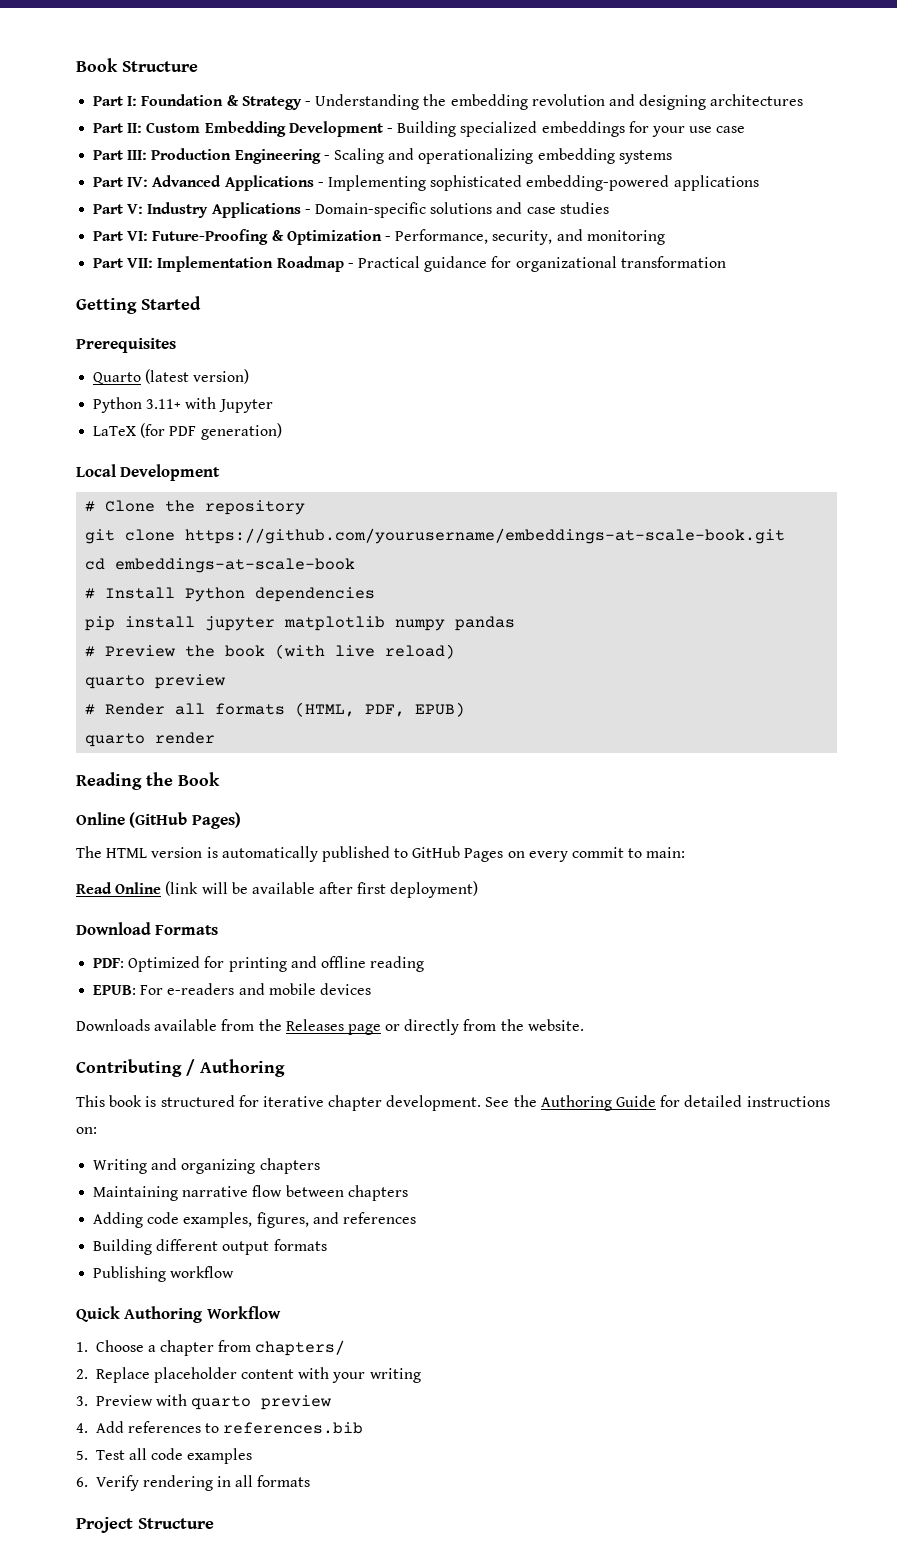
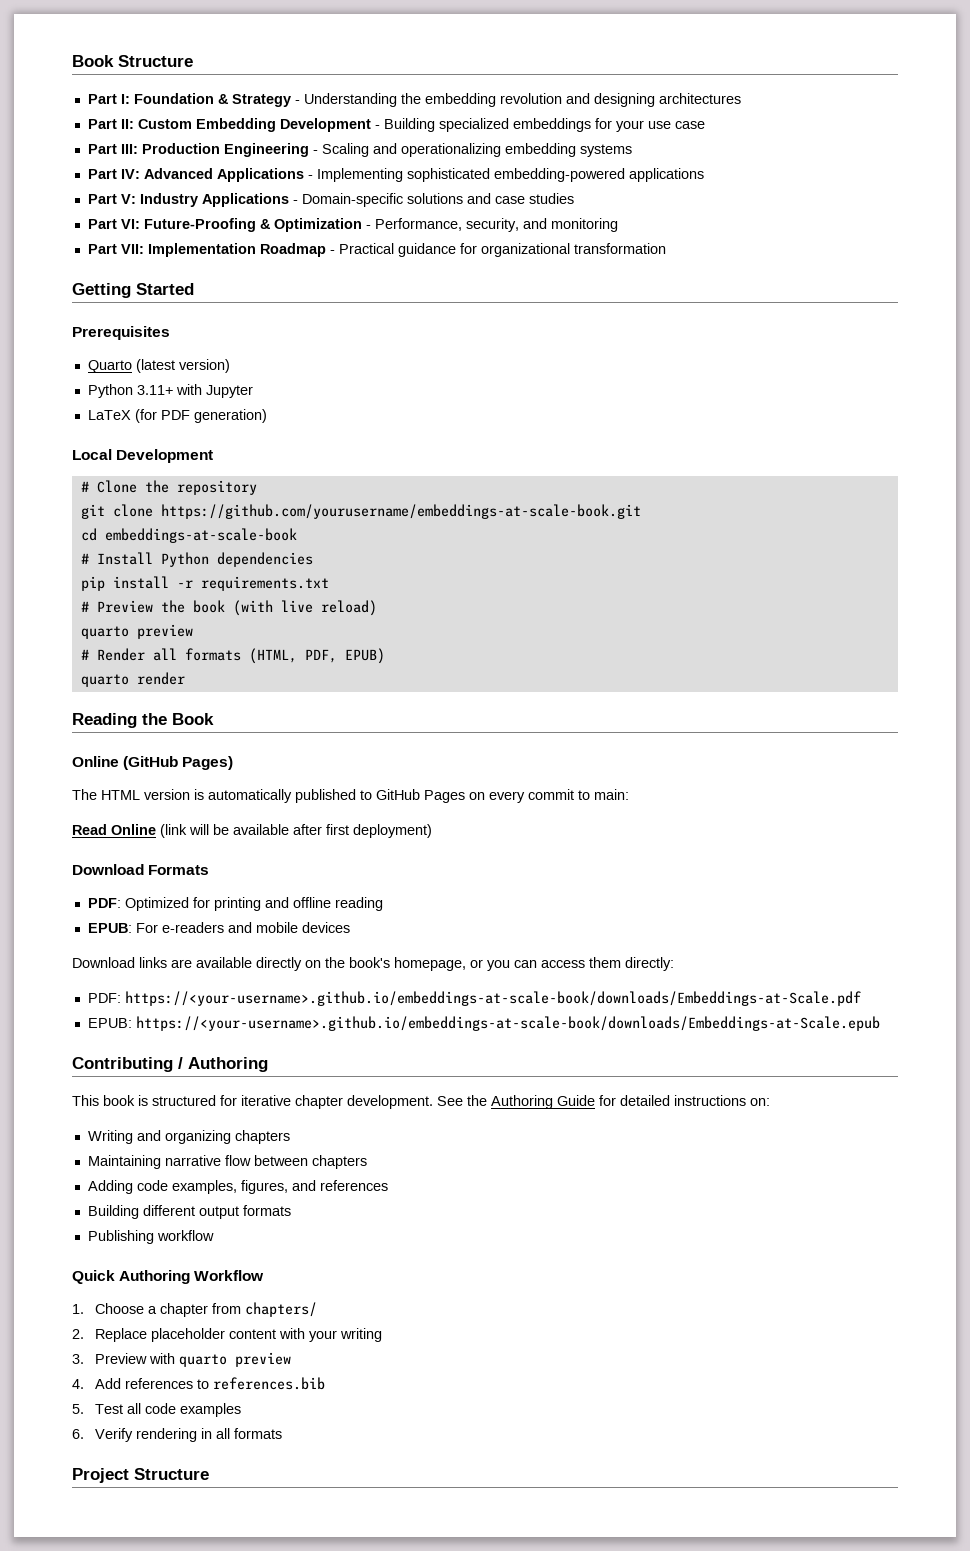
[205,616,516,631] jupyter matplotlib numpy pandas -> [176,576,329,591] -r requirements.txt
[76,1019,584,1035] Downloads available from the Releases page or directly from the website. -> [72,957,674,971] [87,991,861,1006] [87,1016,880,1031] Download links are available directly on the book's homepage, or you can access them directly: // PDF: https://<your-username>.github.io/embeddings-at-scale-book/downloads/Embeddings-at-Scale.pdf // EPUB: https://<your-username>.github.io/embeddings-at-scale-book/downloads/Embeddings-at-Scale.epub

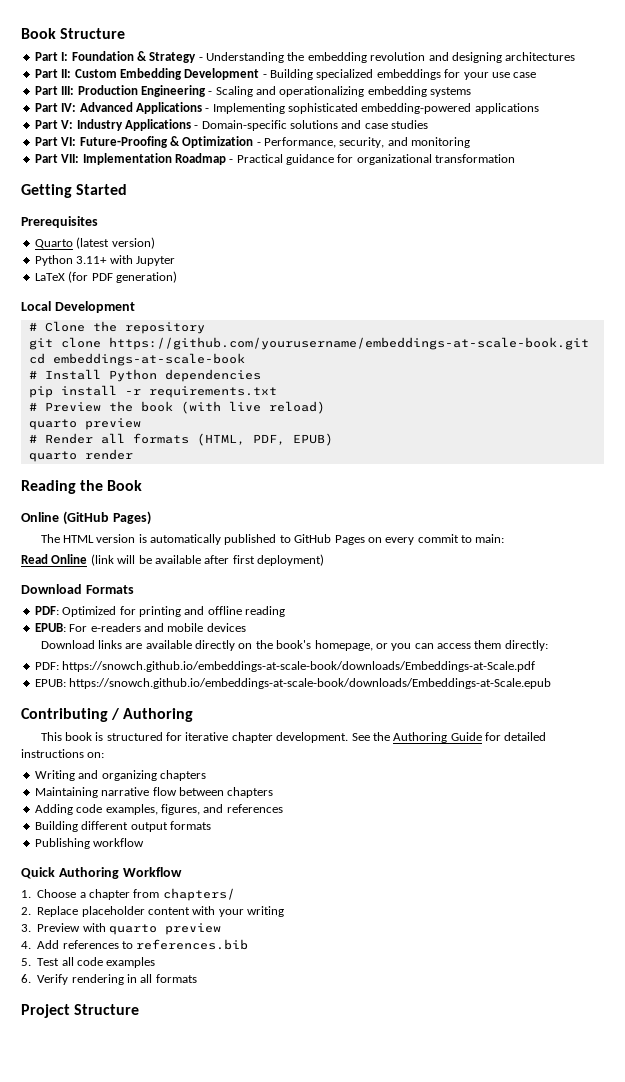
[124,991,861,1006] [87,1016,880,1031] https://<your-username>.github.io/embeddings-at-scale-book/downloads/Embeddings-at-Scale.pdf // EPUB: https://<your-username>.github.io/embeddings-at-scale-book/downloads/Embeddings-at-Scale.epub -> [62,661,536,672] [34,678,552,689] https://snowch.github.io/embeddings-at-scale-book/downloads/Embeddings-at-Scale.pdf // EPUB: https://snowch.github.io/embeddings-at-scale-book/downloads/Embeddings-at-Scale.epub

